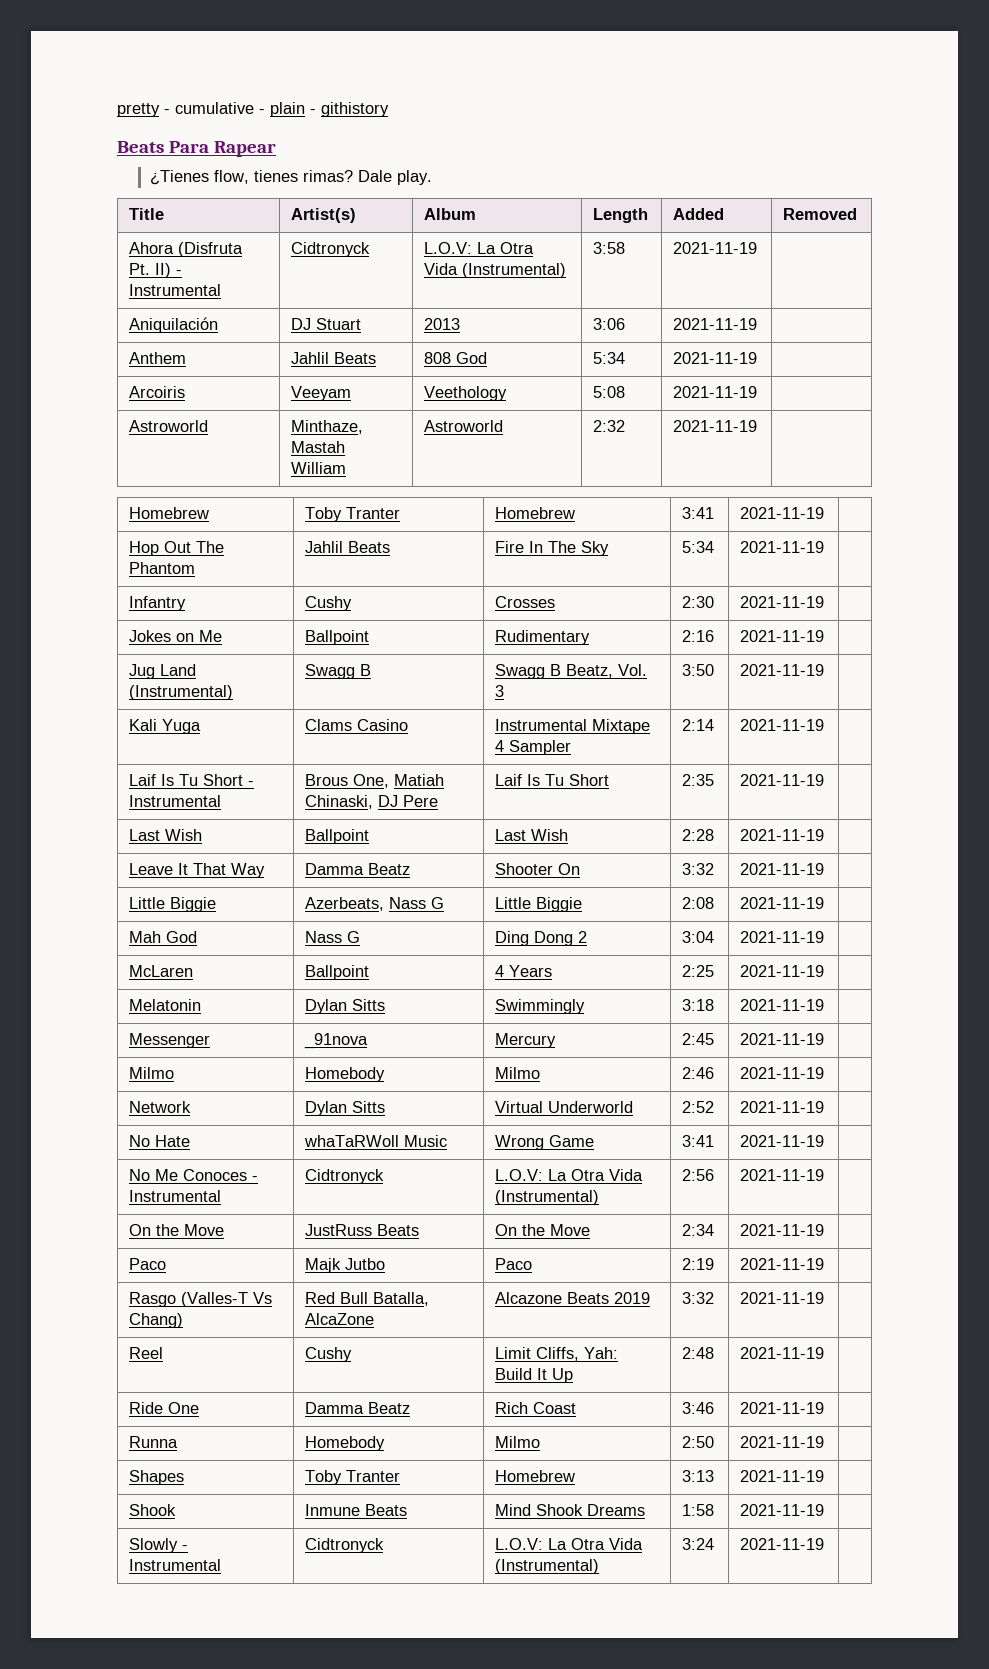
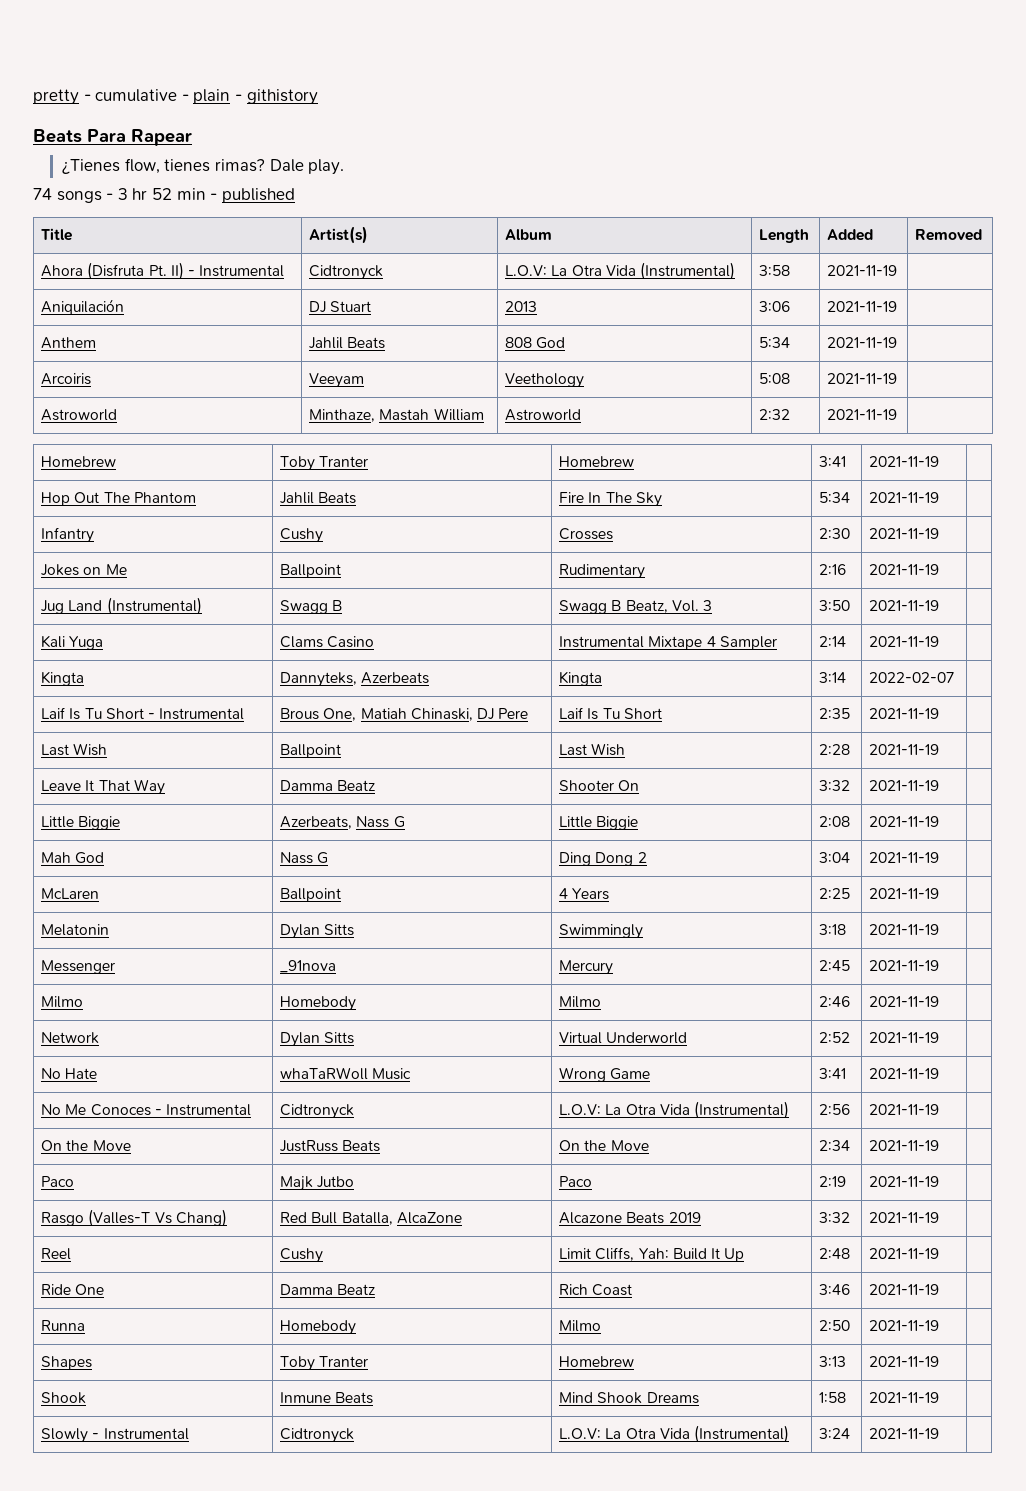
(432, 177) none -> [33,188,295,203] // 74 songs - 3 hr 52 min - published
(825, 725) none -> [41,671,85,686] [280,672,430,687] [559,671,603,686] [819,672,847,683] [869,672,955,683] // Kingta | Dannyteks, Azerbeats | Kingta | 3:14 | 2022-02-07 |

